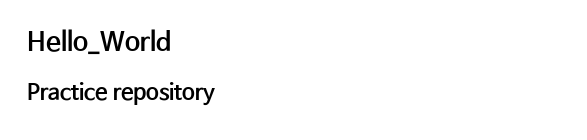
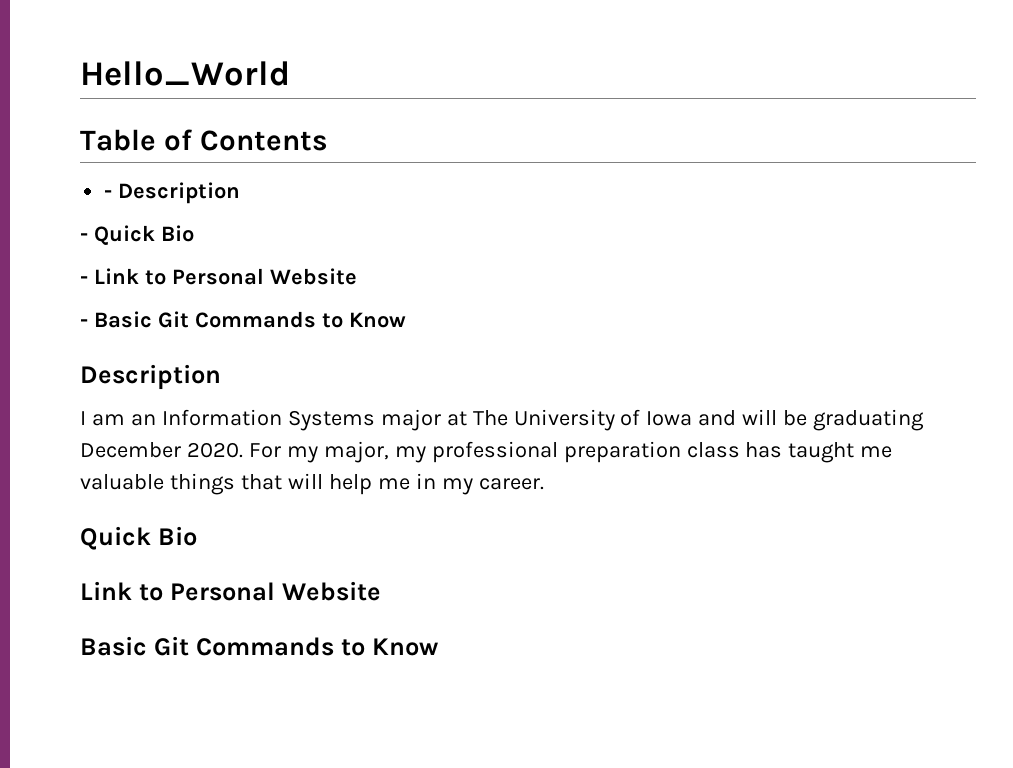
[27,82,215,106] Practice repository -> [80,129,328,151] [104,182,241,204] [80,225,194,245] [80,268,357,285] [80,311,406,328] [80,364,221,390] [80,409,925,431] [80,441,893,463] [80,473,544,495] [80,526,197,550] [80,581,381,601] [80,636,438,656] Table of Contents // - Description // - Quick Bio // - Link to Personal Website // - Basic Git Commands to Know // Description // I am an Information Systems major at The University of Iowa and will be graduating December 2020. For my major, my professional preparation class has taught me valuable things that will help me in my career. // Quick Bio // Link to Personal Website // Basic Git Commands to Know

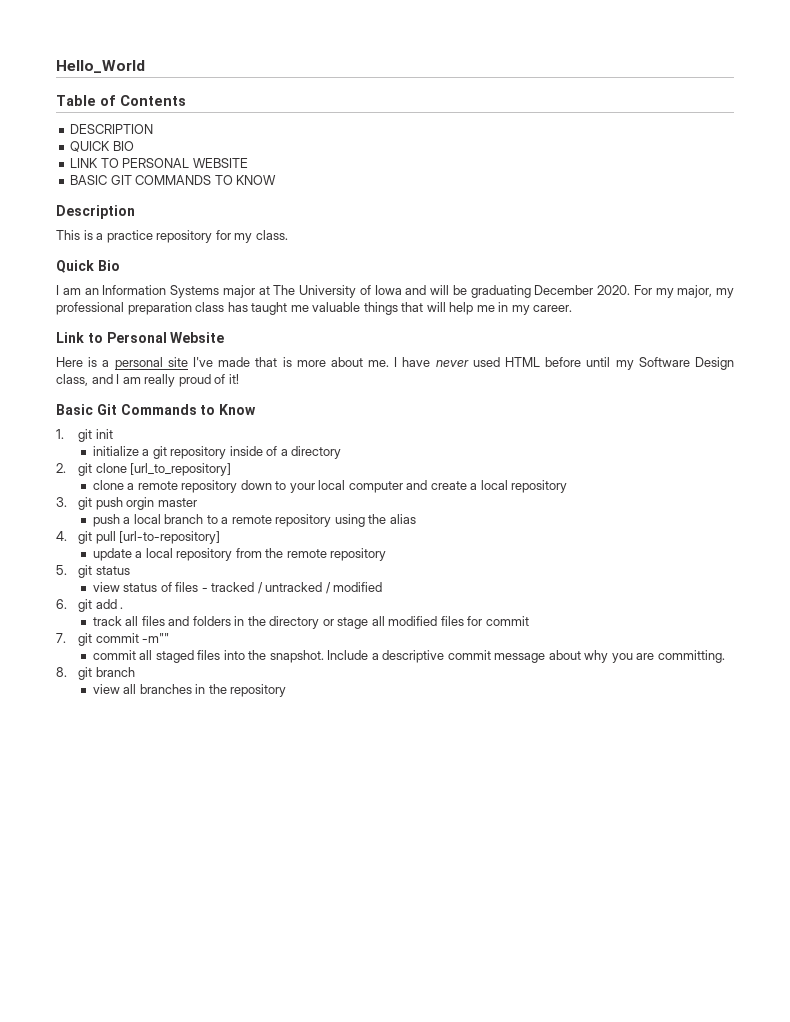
[104,182,241,204] [80,225,194,245] [80,268,357,285] [80,311,406,328] [80,364,221,390] - Description // - Quick Bio // - Link to Personal Website // - Basic Git Commands to Know // Description -> [70,124,154,134] [70,141,134,152] [70,158,248,168] [70,175,277,185] [56,205,135,219] [56,230,288,243] [56,260,120,273] DESCRIPTION // QUICK BIO // LINK TO PERSONAL WEBSITE // BASIC GIT COMMANDS TO KNOW // Description // This is a practice repository for my class. // Quick Bio
[80,526,197,550] [80,581,381,601] [80,636,438,656] // Quick Bio // Link to Personal Website // Basic Git Commands to Know -> [56,332,225,343] [56,357,734,370] [56,374,239,387] [56,404,257,415] [56,429,113,442] [92,446,342,459] [56,463,232,476] [92,480,568,493] [56,497,197,510] [92,514,416,527] [56,531,221,544] [92,548,387,561] [56,565,130,578] [92,582,383,594] [56,599,124,612] [92,616,529,629] [56,633,170,646] [92,650,725,663] [56,667,135,680] [92,684,287,697] // Link to Personal Website // Here is a personal site I've made that is more about me. I have never used HTML before until my Software Design class, and I am really proud of it! // Basic Git Commands to Know // 1. git init // initialize a git repository inside of a directory // 2. git clone [url_to_repository] // clone a remote repository down to your local computer and create a local repository // 3. git push orgin master // push a local branch to a remote repository using the alias // 4. git pull [url-to-repository] // update a local repository from the remote repository // 5. git status // view status of files - tracked / untracked / modified // 6. git add . // track all files and folders in the directory or stage all modified files for commit // 7. git commit -m"" // commit all staged files into the snapshot. Include a descriptive commit message about why you are committing. // 8. git branch // view all branches in the repository

